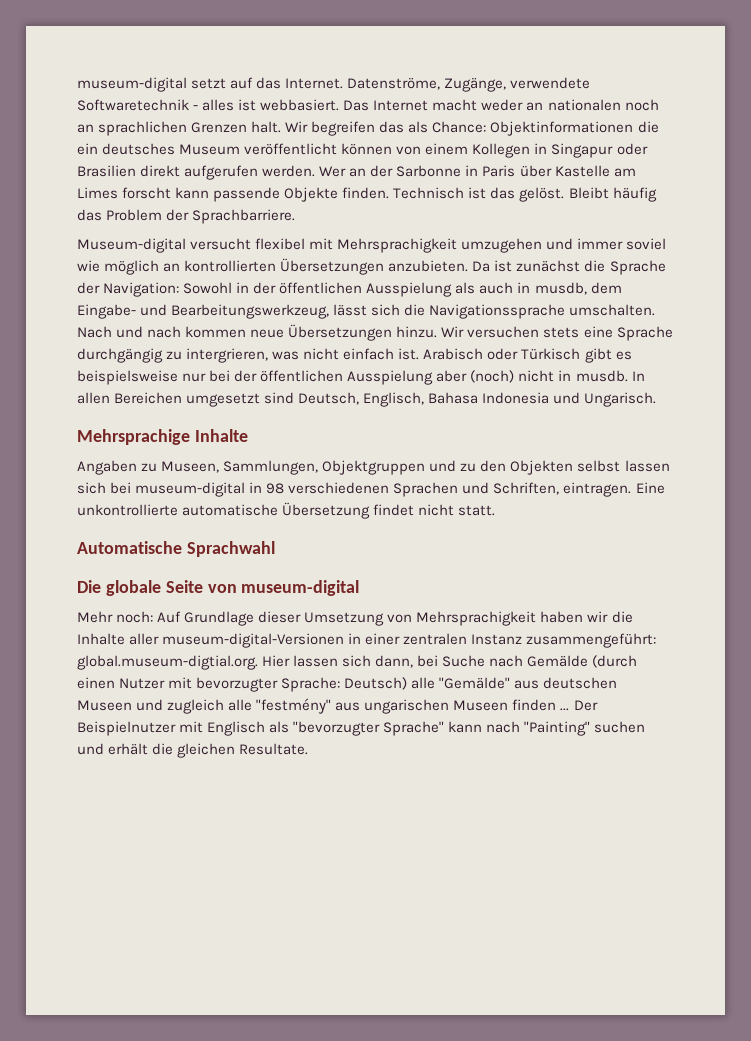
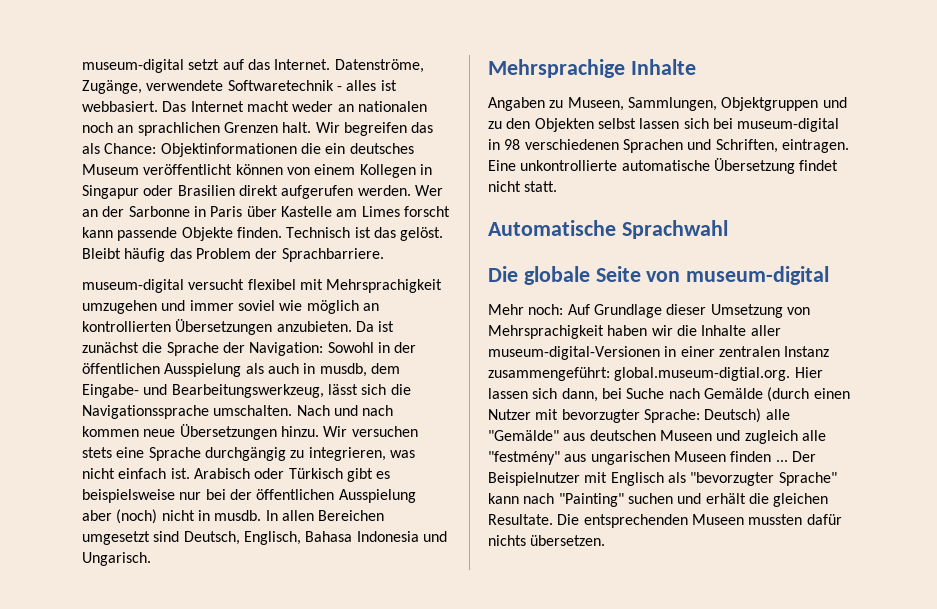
[77,238,186,253] Museum-digital -> [82,279,184,293] museum-digital
[186,348,269,363] intergrieren, -> [308,447,386,461] integrieren,
(309, 749) none -> [557,514,842,528] [488,535,606,546] Die entsprechenden Museen mussten dafür nichts übersetzen.

